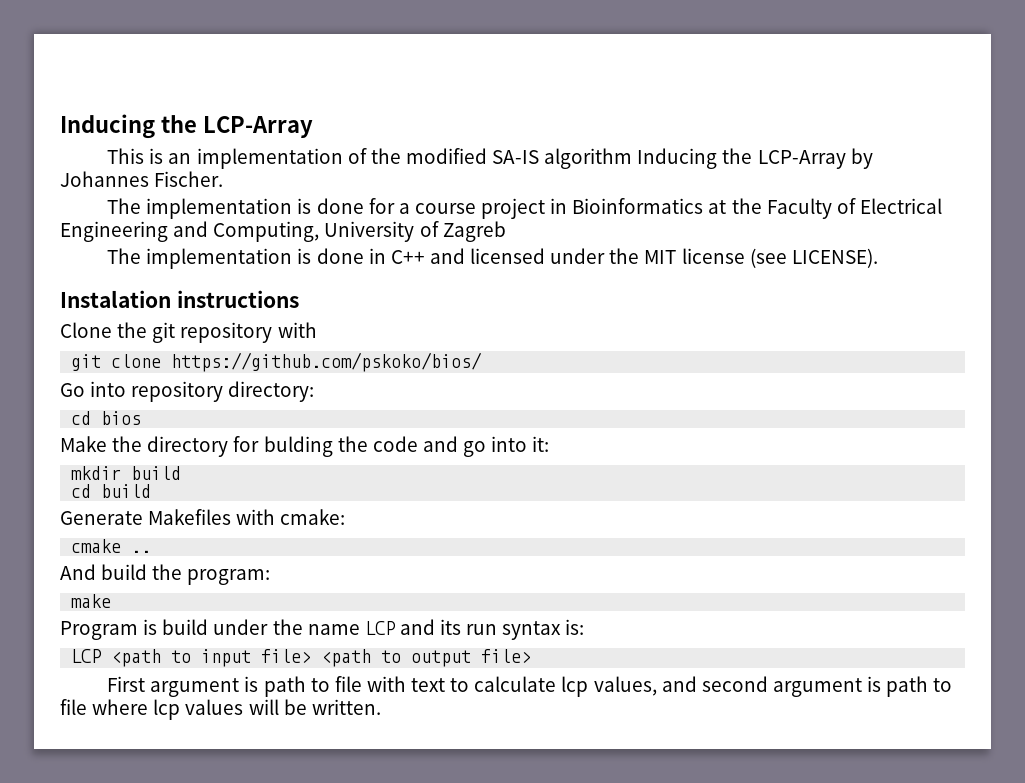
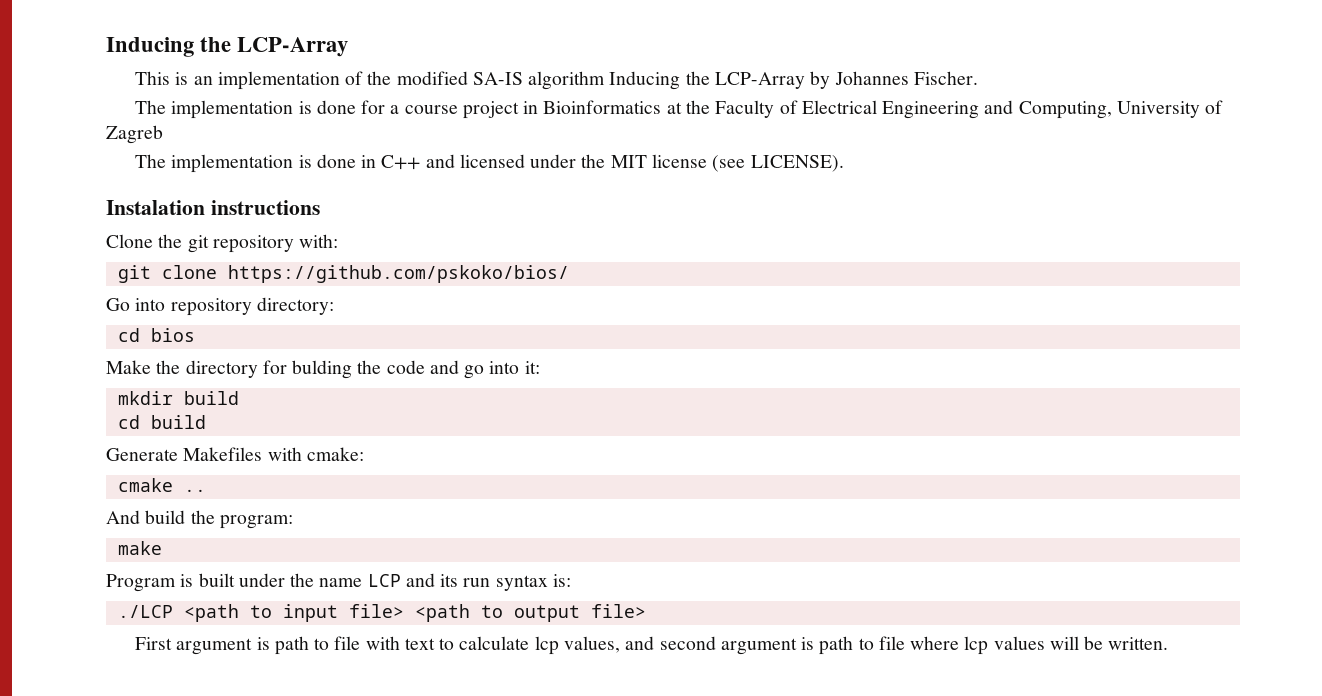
[277,322,317,338] with -> [299,234,339,248] with:
[162,619,209,635] build -> [198,573,235,587] built
[71,649,103,663] LCP -> [117,605,173,618] ./LCP

